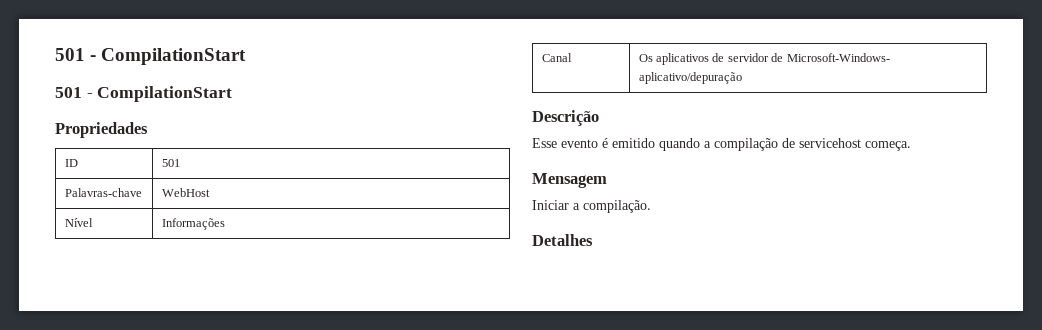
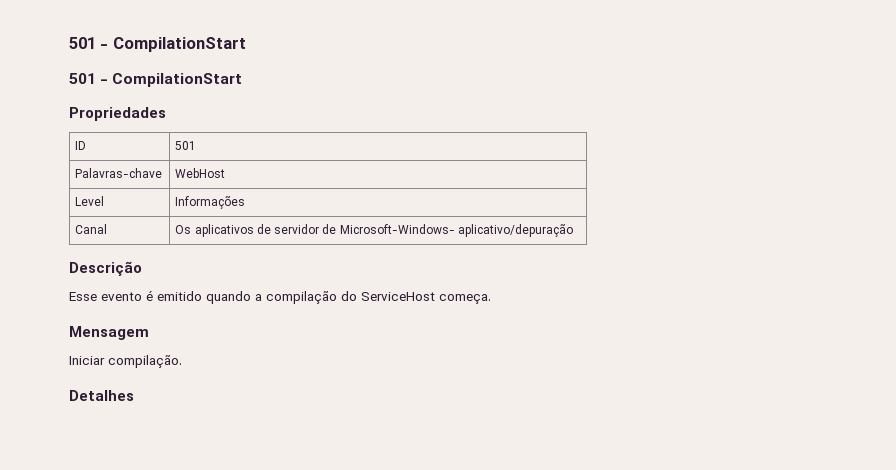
[64,218,93,227] Nível -> [75,196,105,206] Level
[782,138,861,148] de servicehost -> [341,291,435,301] do ServiceHost
[573,203,580,210] a -> (105, 360) none

